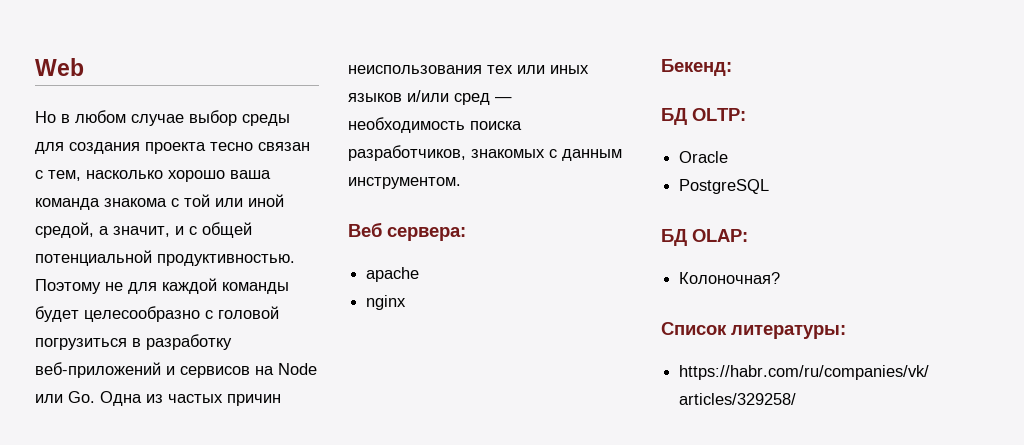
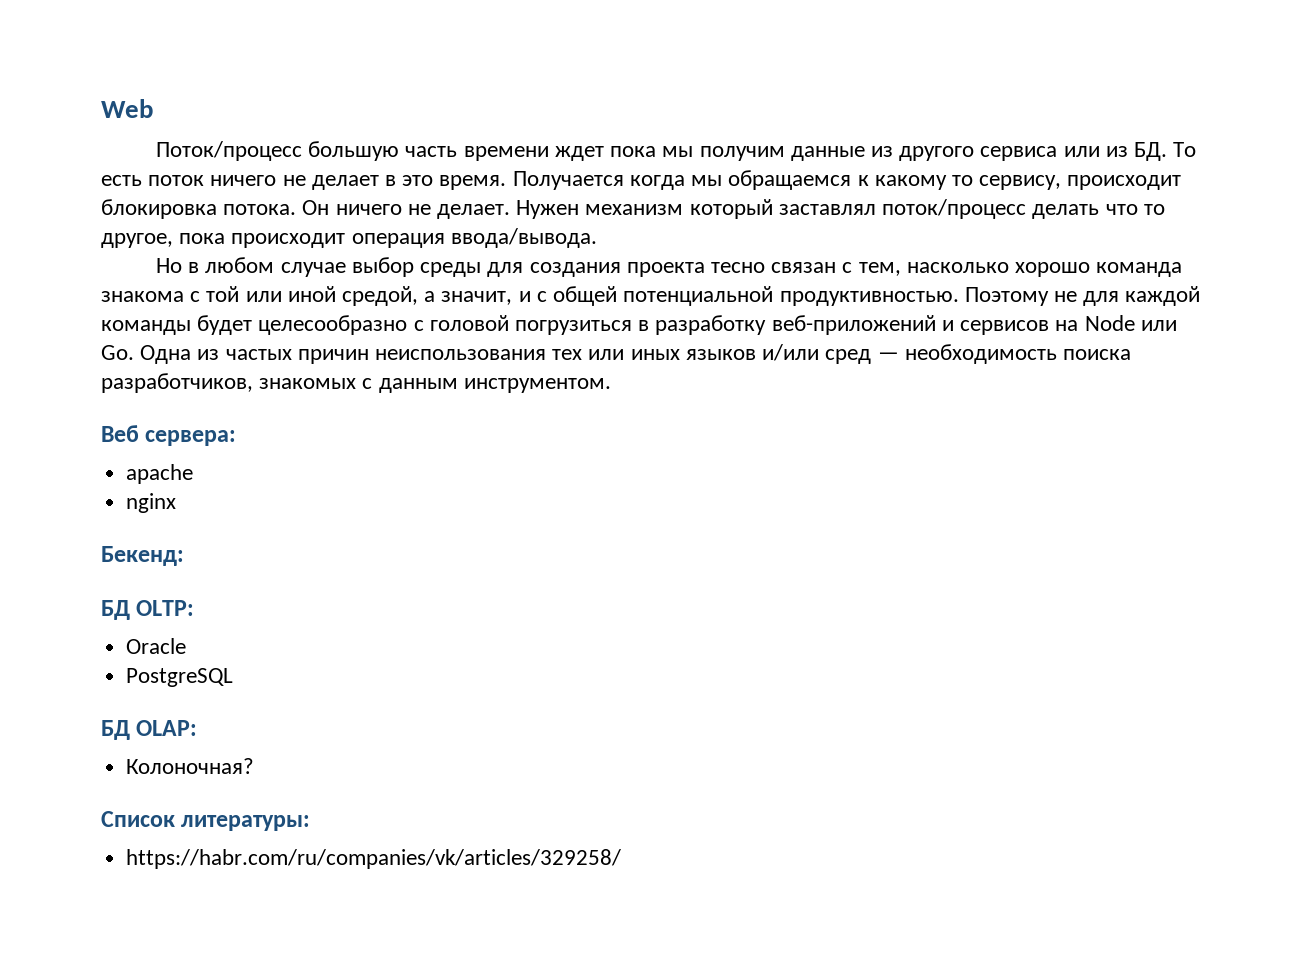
(84, 67) none -> [156,141,1197,161] [101,170,1182,190] [101,199,1165,219] [101,228,597,248] // Поток/процесс большую часть времени ждет пока мы получим данные из другого сервиса или из БД. То есть поток ничего не делает в это время. Получается когда мы обращаемся к какому то сервису, происходит блокировка потока. Он ничего не делает. Нужен механизм который заставлял поток/процесс делать что то другое, пока происходит операция ввода/вывода.
[230,170,271,179] ваша -> (1090, 269) none

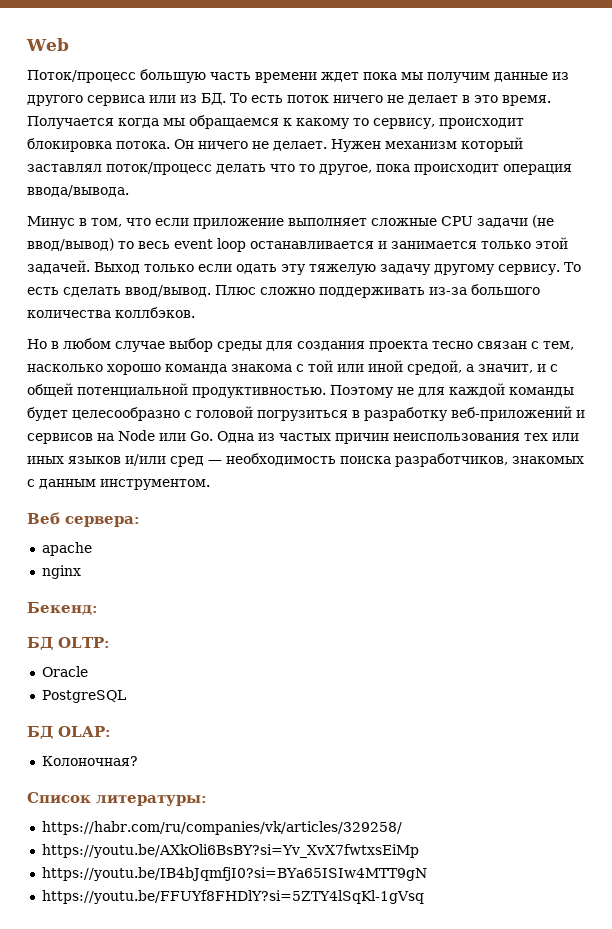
(597, 238) none -> [27,215,554,229] [27,237,568,252] [27,260,581,275] [27,284,540,298] [27,307,195,318] // Минус в том, что если приложение выполняет сложные CPU задачи (не ввод/вывод) то весь event loop останавливается и занимается только этой задачей. Выход только если одать эту тяжелую задачу другому сервису. То есть сделать ввод/вывод. Плюс сложно поддерживать из-за большого количества коллбэков.
(622, 859) none -> [41,844,419,858] [41,867,427,881] [41,890,424,904] // https://youtu.be/AXkOli6BsBY?si=Yv_XvX7fwtxsEiMp // https://youtu.be/IB4bJqmfjI0?si=BYa65ISIw4MTT9gN // https://youtu.be/FFUYf8FHDlY?si=5ZTY4lSqKl-1gVsq

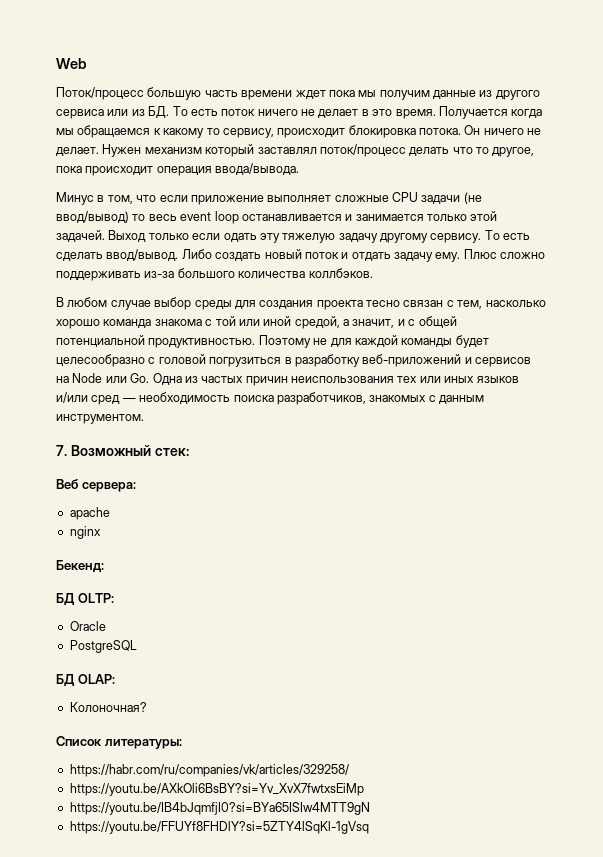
(211, 291) none -> [181,249,461,262] Либо создать новый поток и отдать задачу ему.
[27,339,59,349] Но в -> [56,297,64,307] В
(210, 484) none -> [56,445,189,456] // 7. Возможный стек:

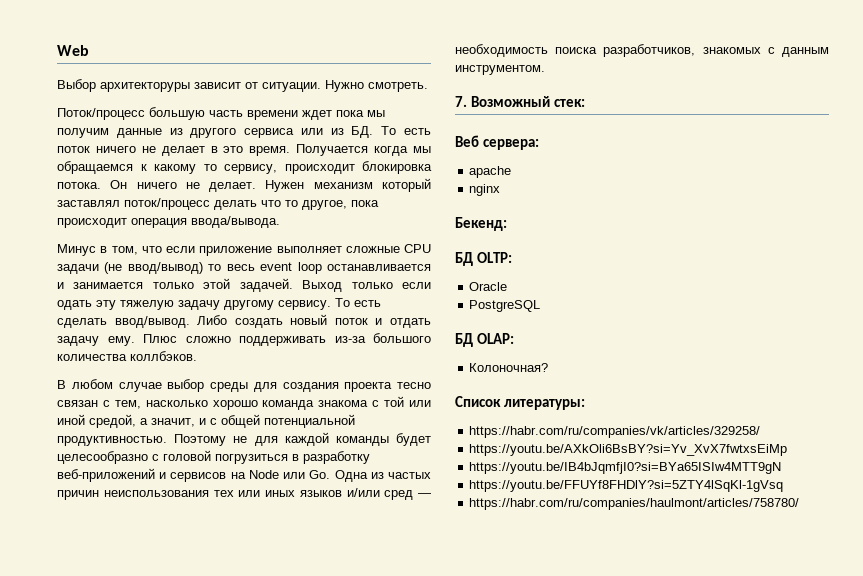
(87, 63) none -> [57,79,428,92] // Выбор архитекторуры зависит от ситуации. Нужно смотреть.
(369, 827) none -> [469,498,800,510] // https://habr.com/ru/companies/haulmont/articles/758780/

